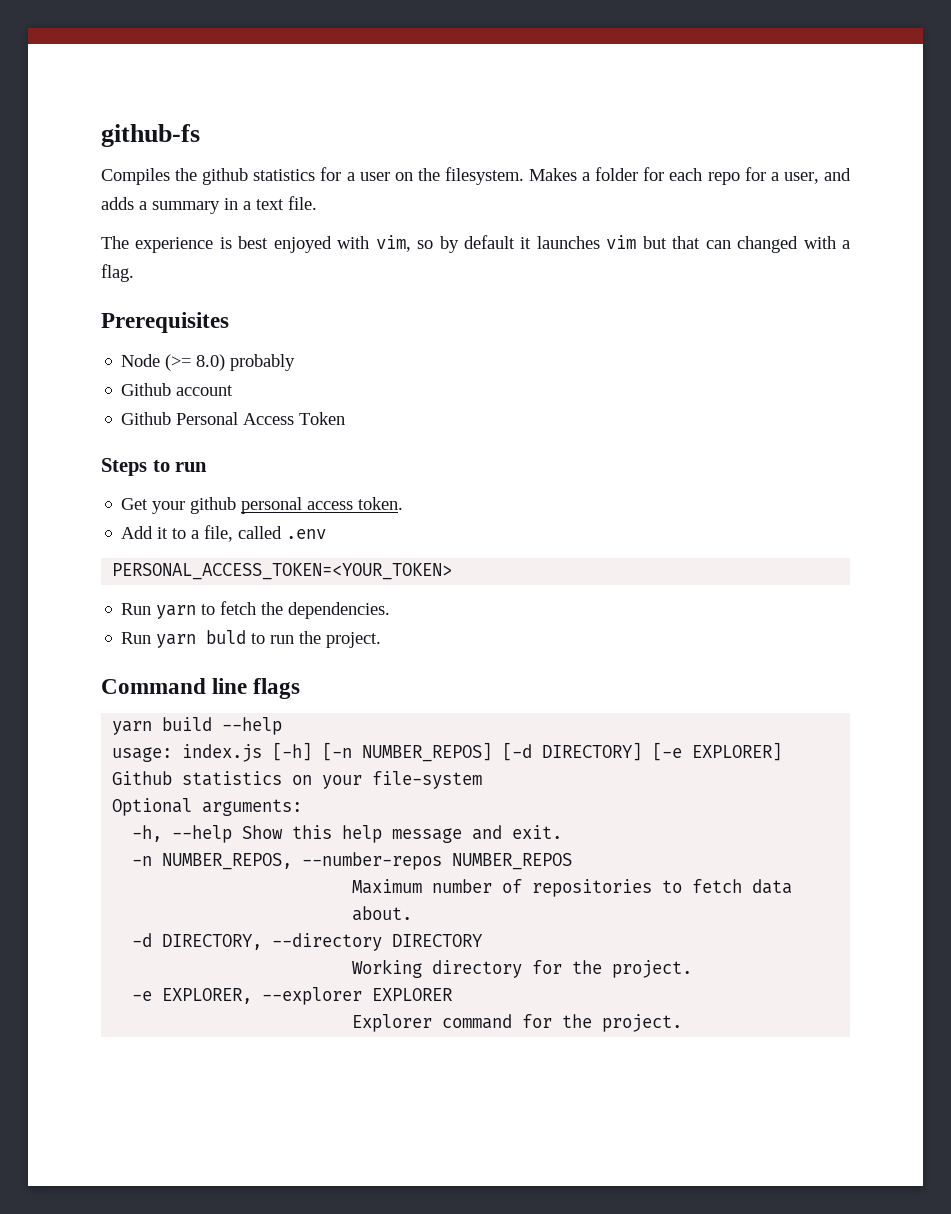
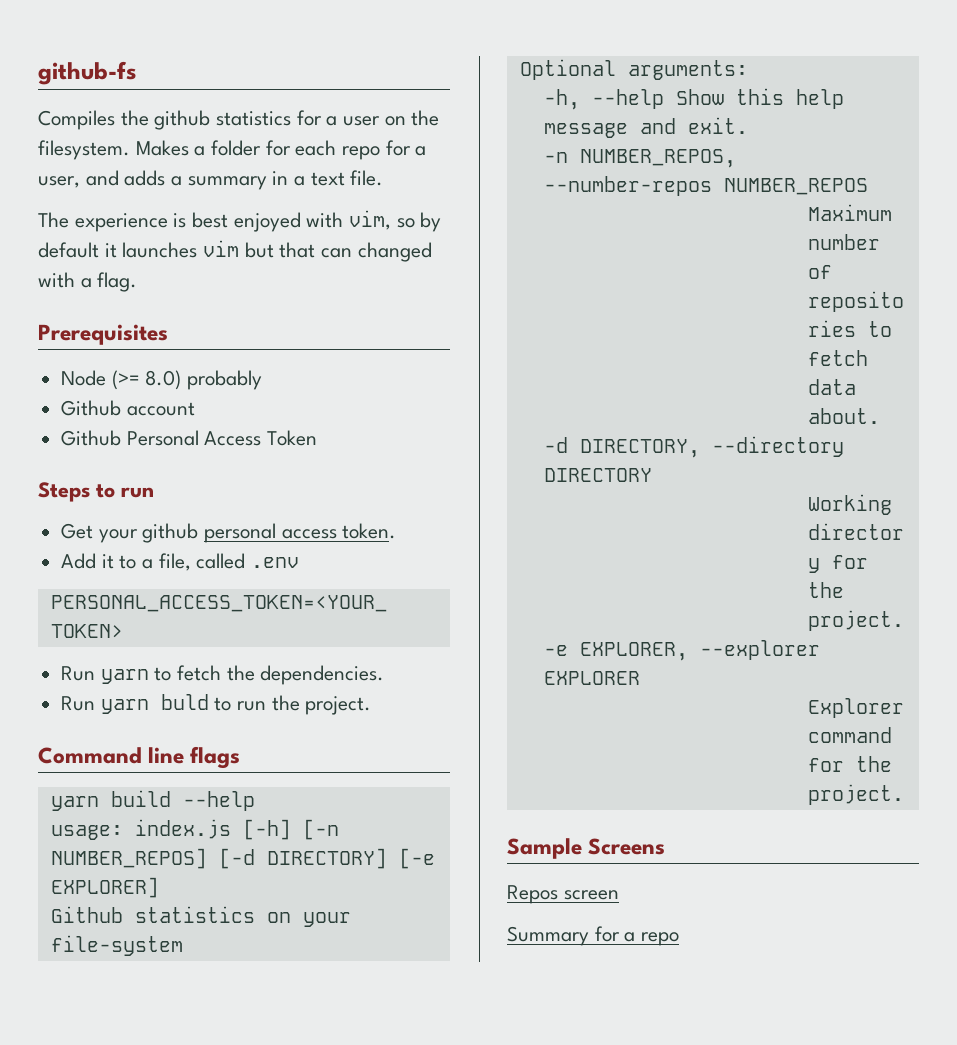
(683, 1023) none -> [507,838,666,859] [507,885,619,904] [507,926,680,946] // Sample Screens // Repos screen // Summary for a repo

